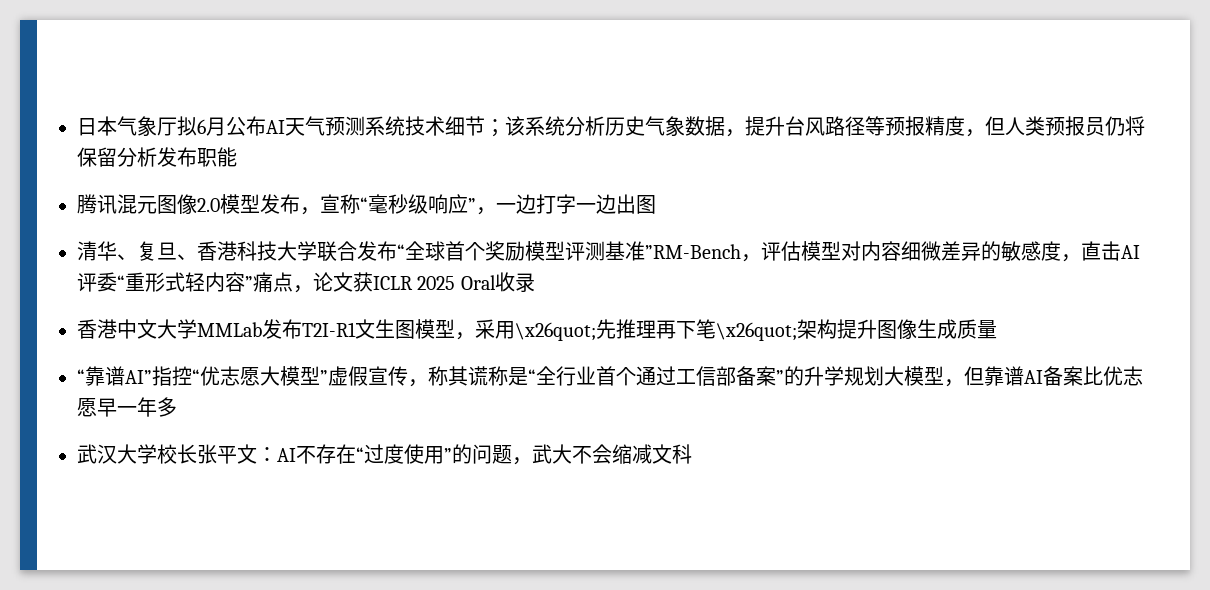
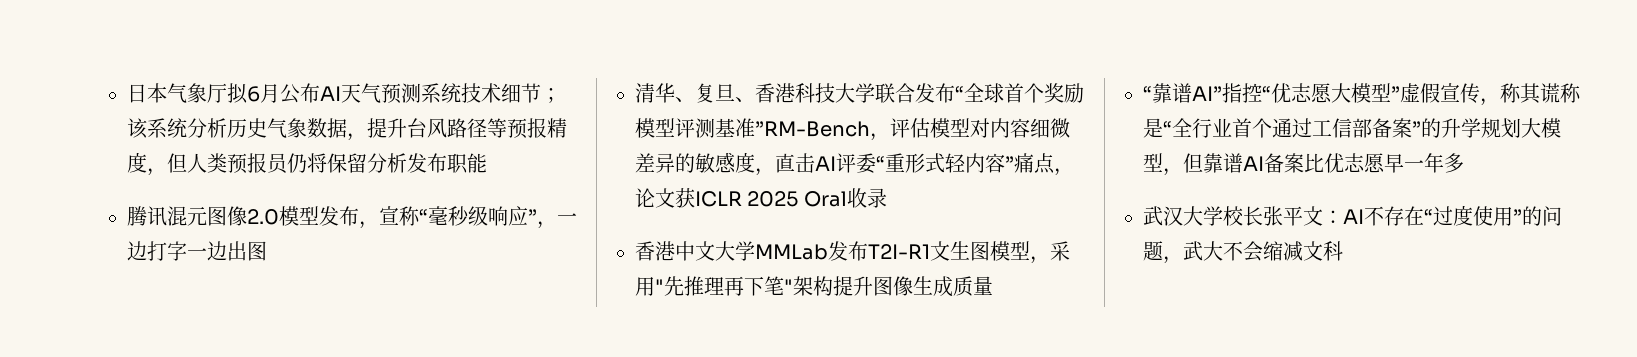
[515,322,596,341] \x26quot; -> [655,279,664,294] "
[716,322,797,341] \x26quot; -> [784,279,793,294] "

